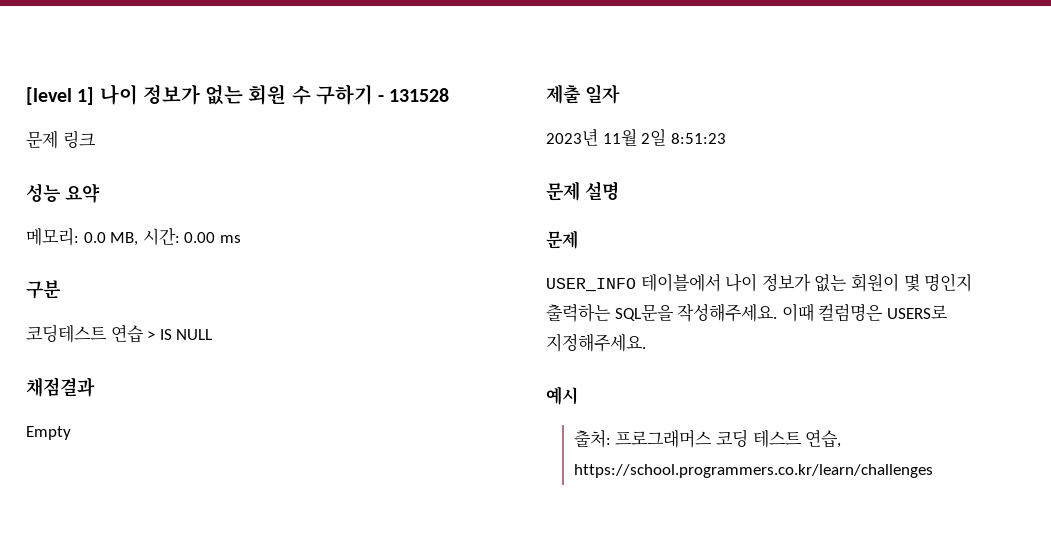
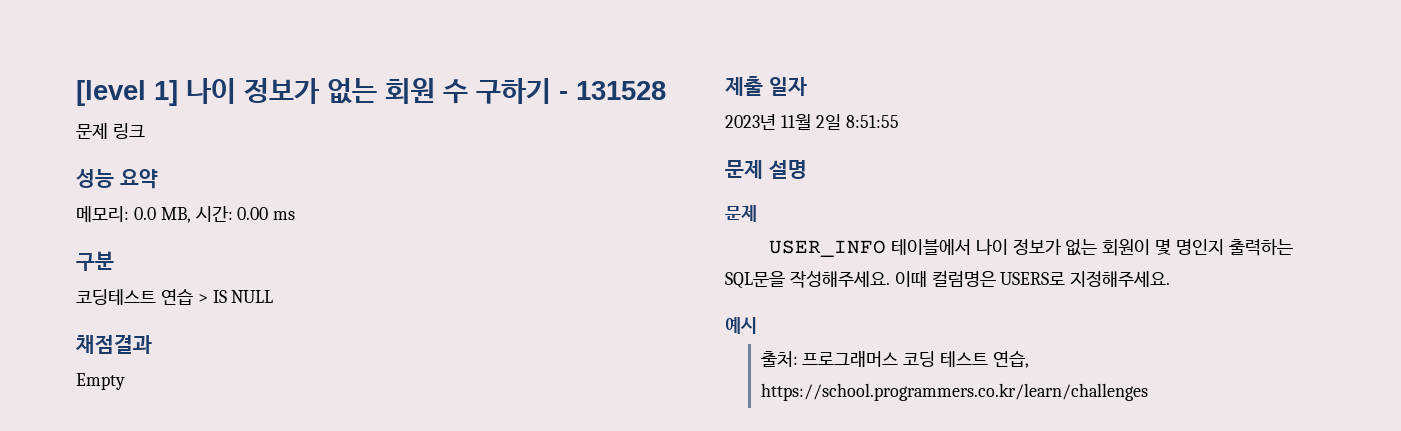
[670,133,726,144] 8:51:23 -> [845,115,899,128] 8:51:55

